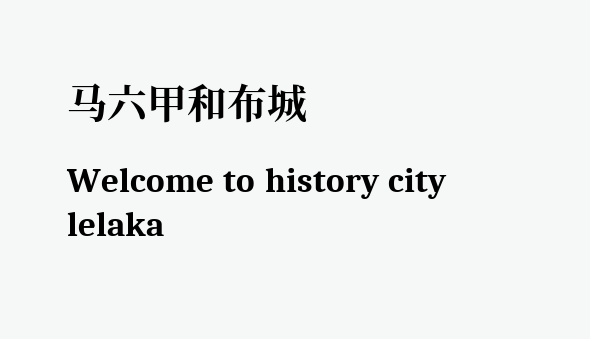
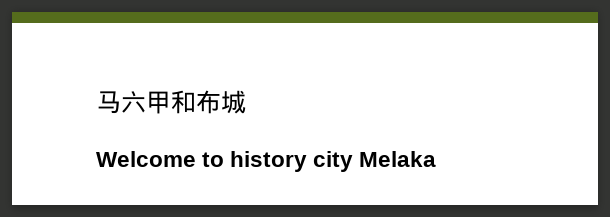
[67,211,164,236] lelaka -> [359,151,437,167] Melaka

